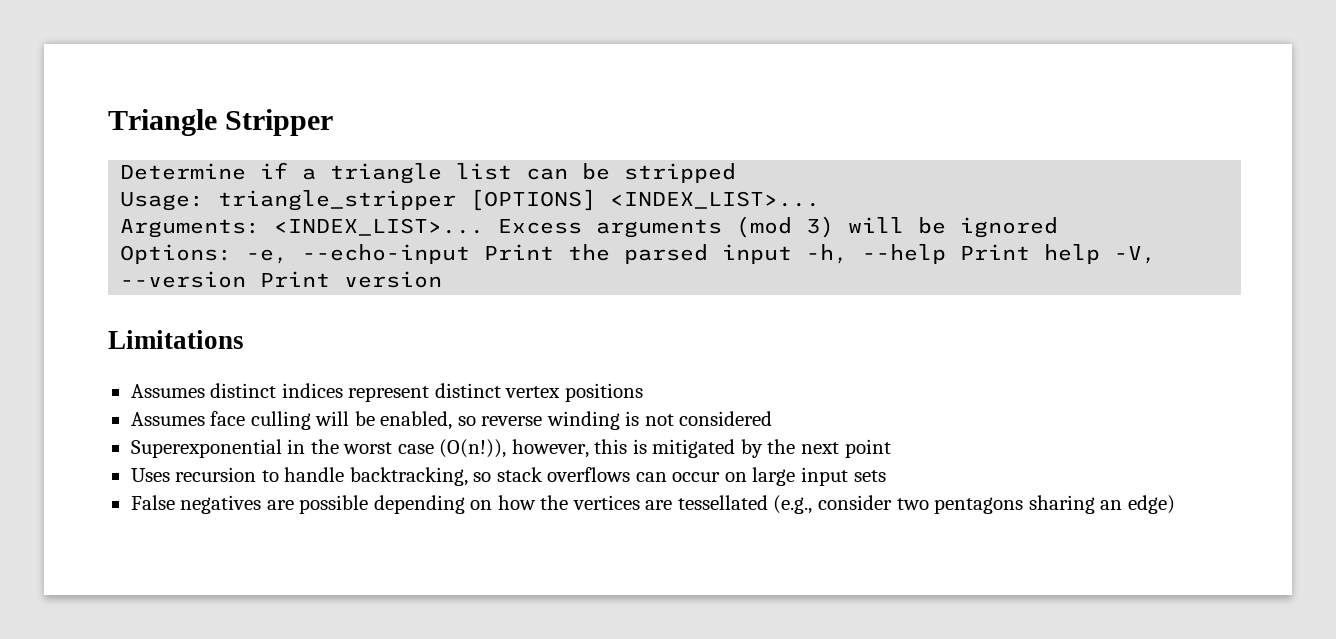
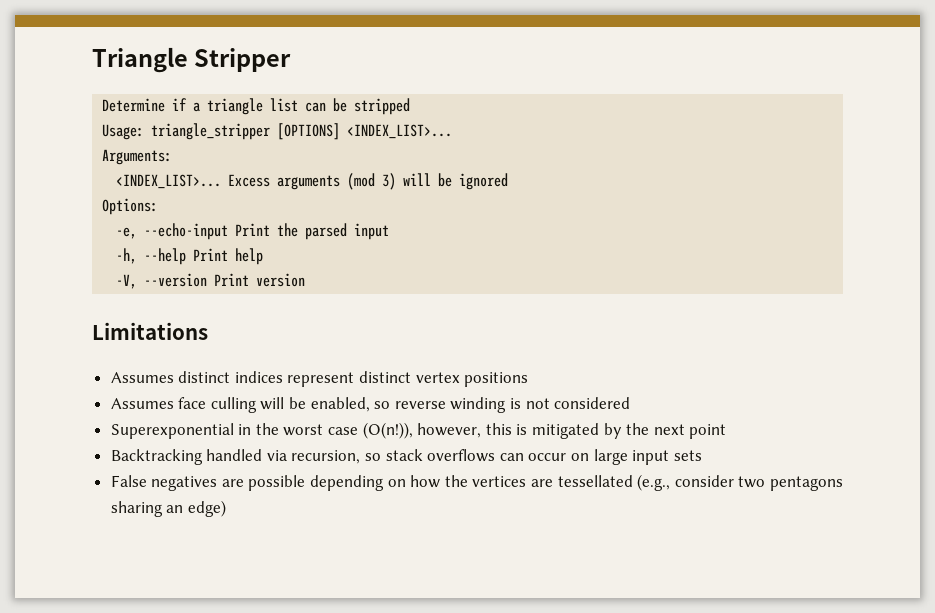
(261, 228) none -> (173, 157) //
(233, 254) none -> (159, 206) //
(793, 254) none -> (390, 231) //
(1101, 254) none -> (264, 256) //
[130,467,468,486] Uses recursion to handle backtracking, -> [110,449,361,465] Backtracking handled via recursion,

